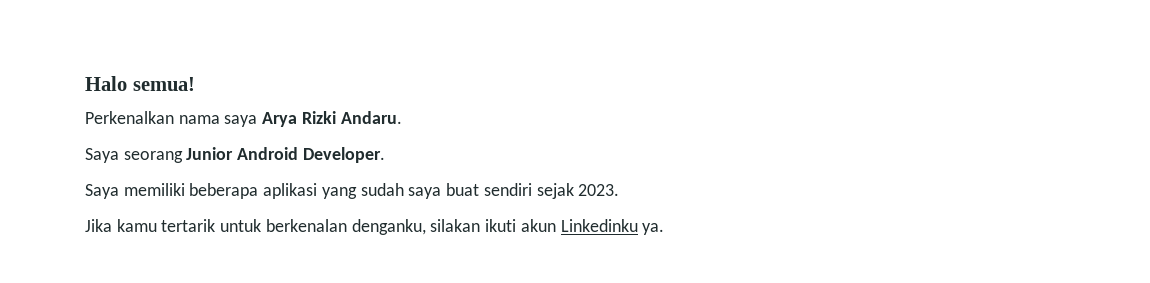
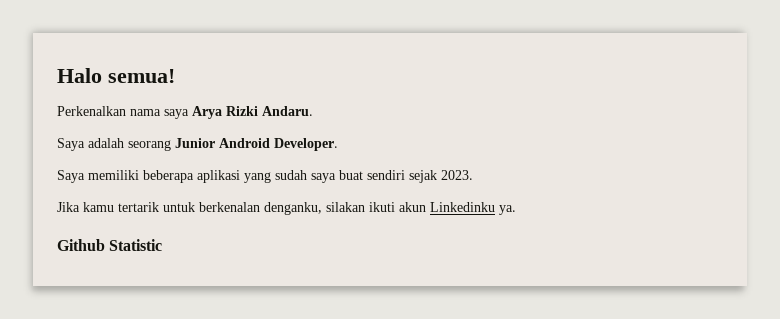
(119, 155) none -> [88,138,124,148] adalah
(665, 229) none -> [57,239,163,251] // Github Statistic

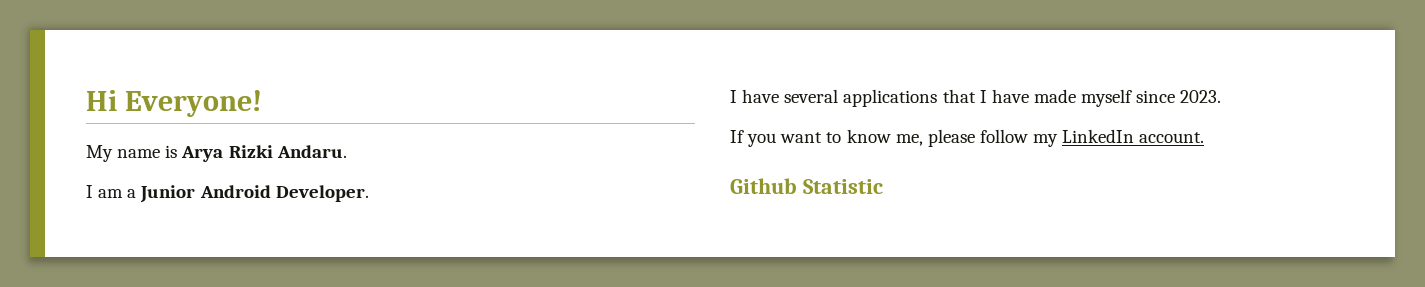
[57,68,175,83] [57,106,189,119] Halo semua! // Perkenalkan nama saya -> [86,90,262,117] [86,145,178,162] Hi Everyone! // My name is
[57,138,171,151] Saya adalah seorang -> [86,185,137,198] I am a
[57,170,473,183] [57,202,516,215] Saya memiliki beberapa aplikasi yang sudah saya buat sendiri sejak 2023. // Jika kamu tertarik untuk berkenalan denganku, silakan ikuti akun Linkedinku ya. -> [730,89,1222,107] [730,129,1205,147] I have several applications that I have made myself since 2023. // If you want to know me, please follow my LinkedIn account.

